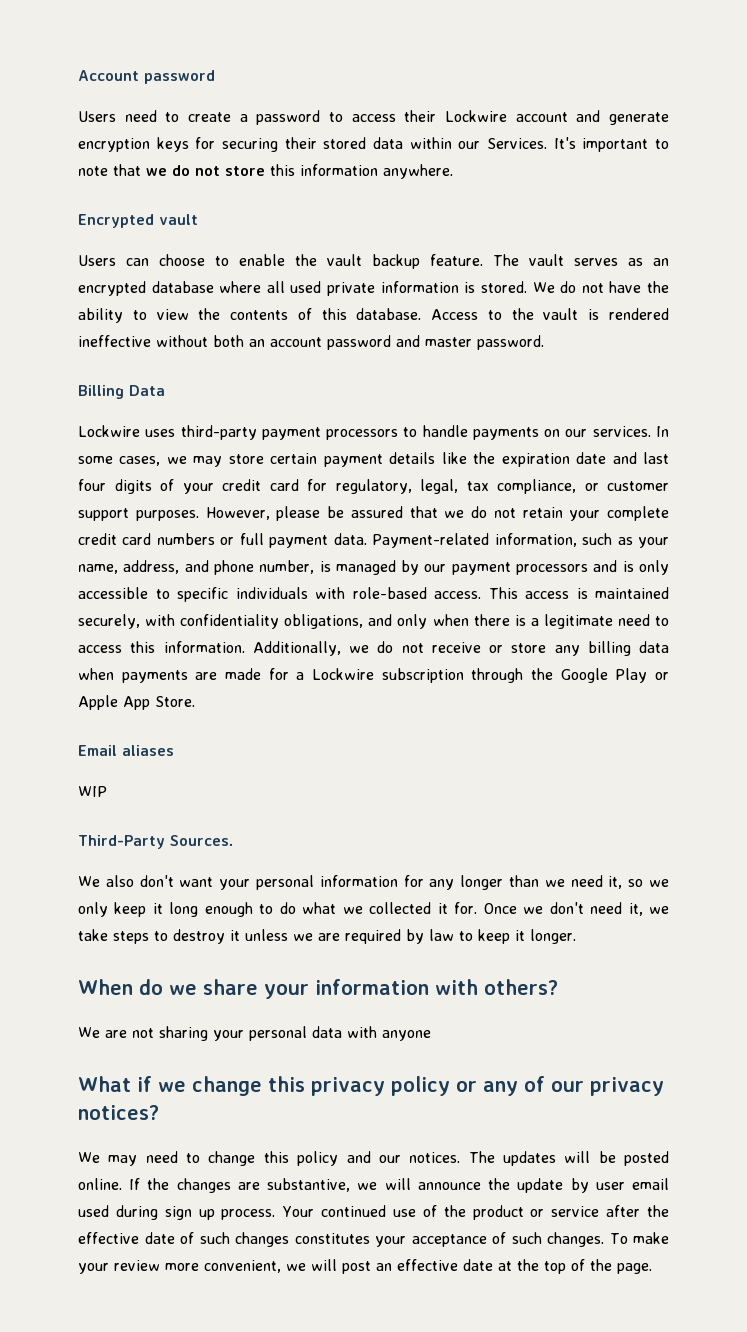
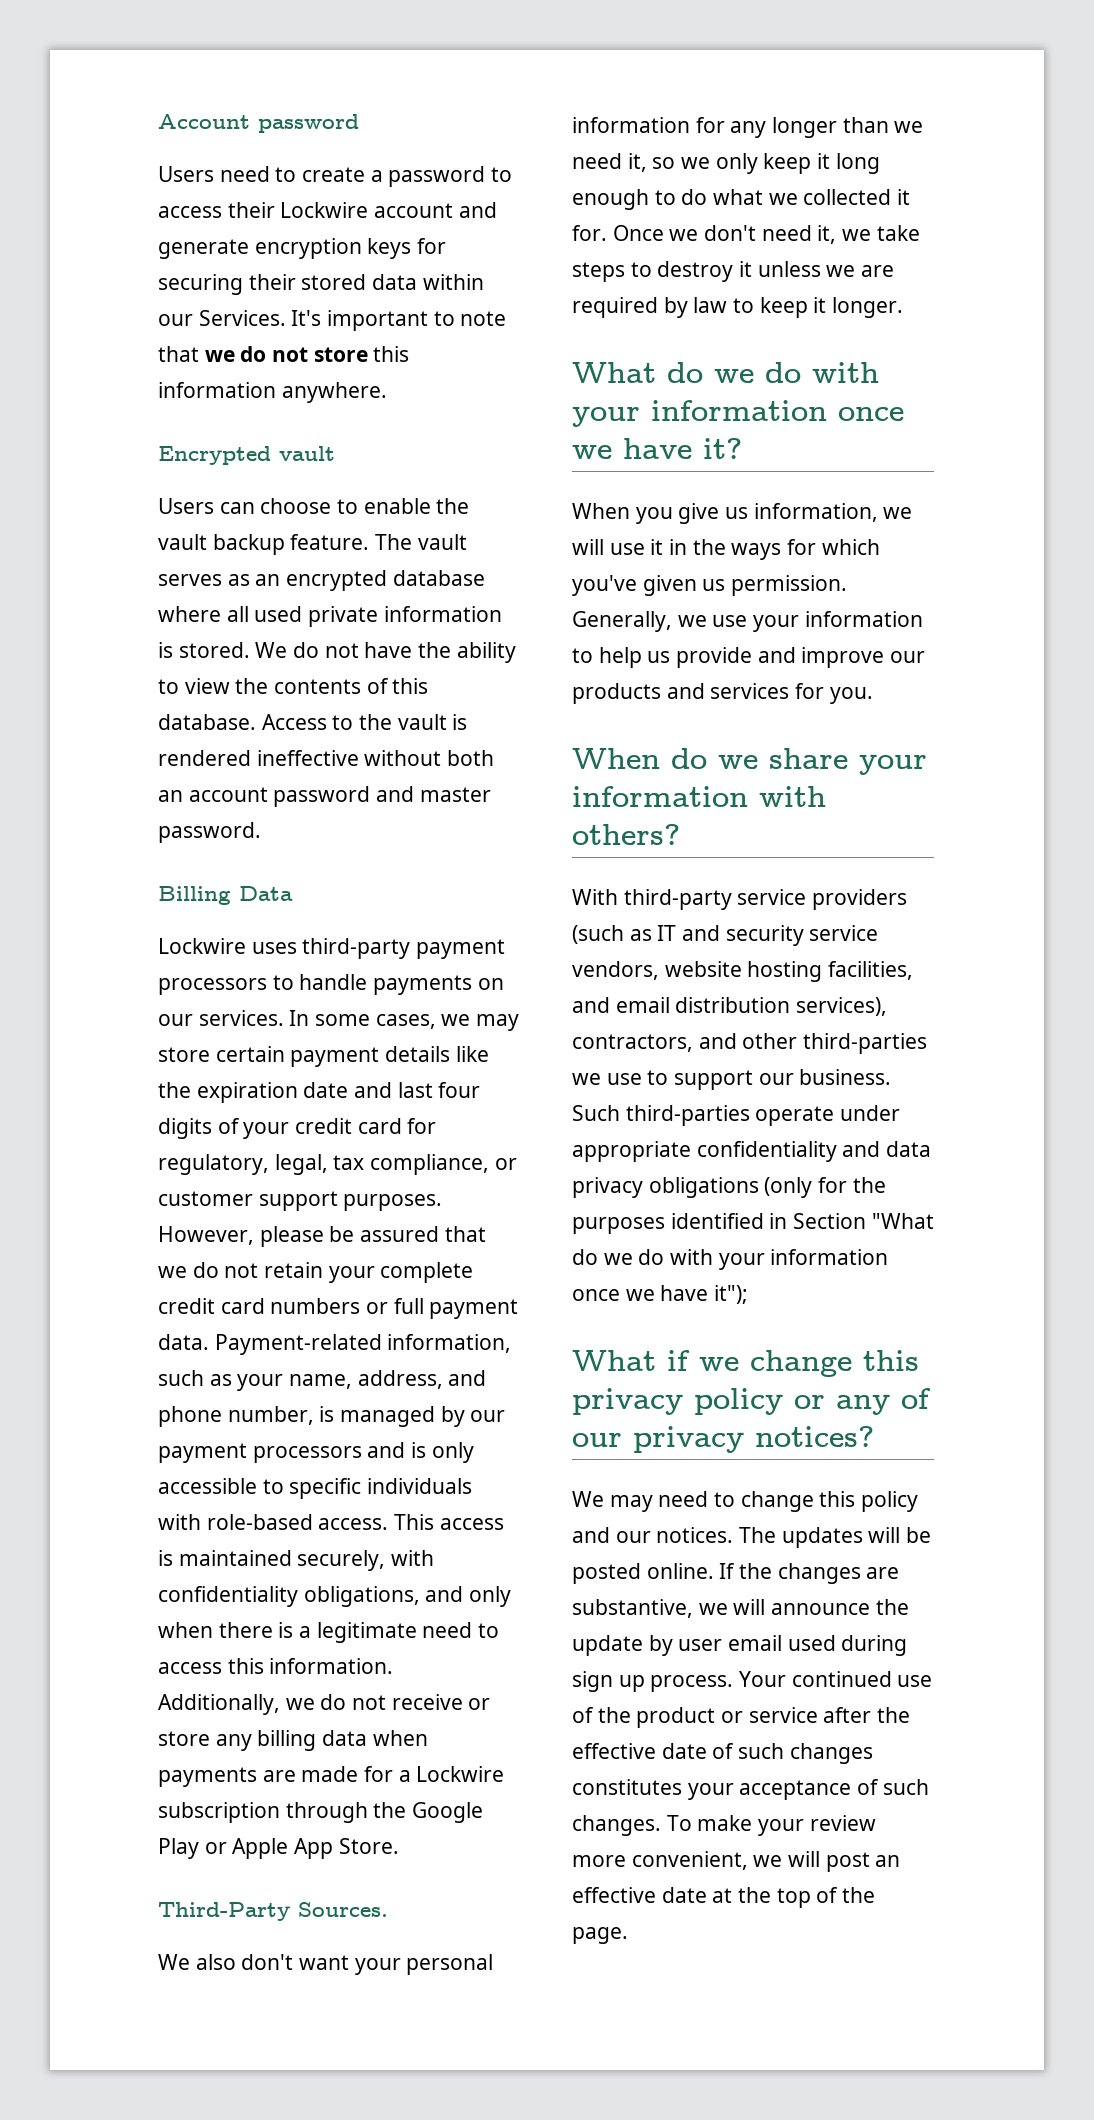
[78,745,174,756] [78,786,107,797] // Email aliases // WIP -> (399, 1846) none
(576, 936) none -> [572,362,879,383] [572,400,904,427] [572,438,742,459] [572,503,913,524] [572,539,880,560] [572,575,848,596] [572,611,923,632] [572,647,926,668] [572,683,873,704] // What do we do with your information once we have it? // When you give us information, we will use it in the ways for which you've given us permission. Generally, we use your information to help us provide and improve our products and services for you.
[78,1026,431,1041] We are not sharing your personal data with anyone -> [572,889,908,910] [572,925,879,946] [572,961,914,982] [572,997,888,1016] [572,1033,928,1054] [572,1069,892,1090] [572,1105,901,1126] [572,1141,932,1162] [572,1177,886,1198] [572,1213,934,1234] [572,1249,889,1270] [572,1285,749,1304] With third-party service providers (such as IT and security service vendors, website hosting facilities, and email distribution services), contractors, and other third-parties we use to support our business. Such third-parties operate under appropriate confidentiality and data privacy obligations (only for the purposes identified in Section "What do we do with your information once we have it");

